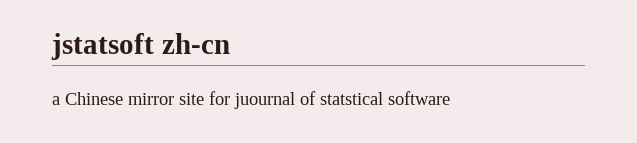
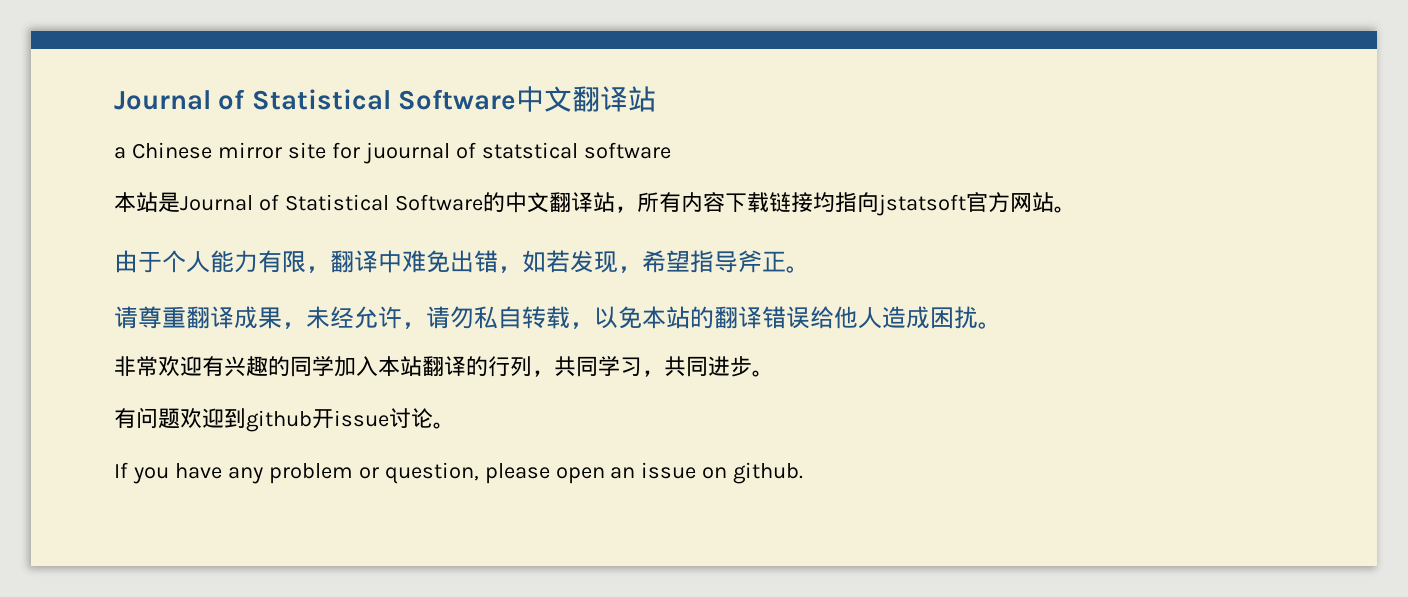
[51,33,230,60] jstatsoft zh-cn -> [114,86,657,112] Journal of Statistical Software中文翻译站
(450, 98) none -> [114,192,1076,216] [114,250,810,273] [114,306,1002,329] [114,356,774,377] [114,407,455,432] [114,462,804,484] // 本站是Journal of Statistical Software的中文翻译站，所有内容下载链接均指向jstatsoft官方网站。 // 由于个人能力有限，翻译中难免出错，如若发现，希望指导斧正。 // 请尊重翻译成果，未经允许，请勿私自转载，以免本站的翻译错误给他人造成困扰。 // 非常欢迎有兴趣的同学加入本站翻译的行列，共同学习，共同进步。 // 有问题欢迎到github开issue讨论。 // If you have any problem or question, please open an issue on github.

